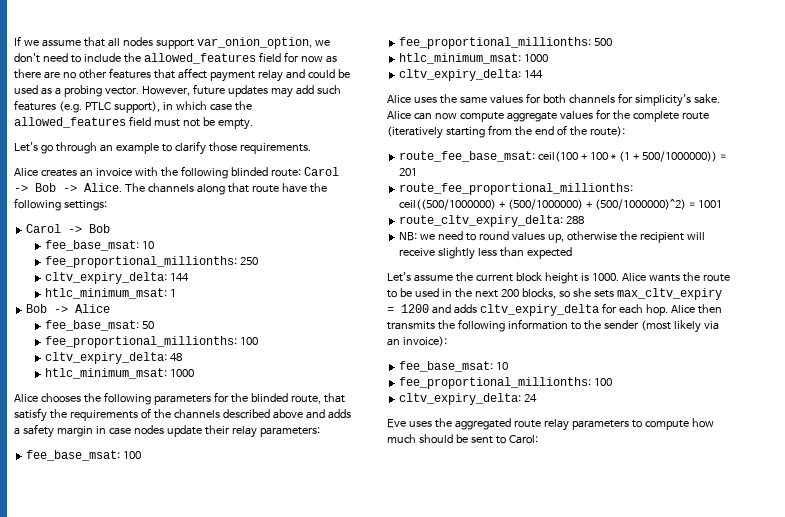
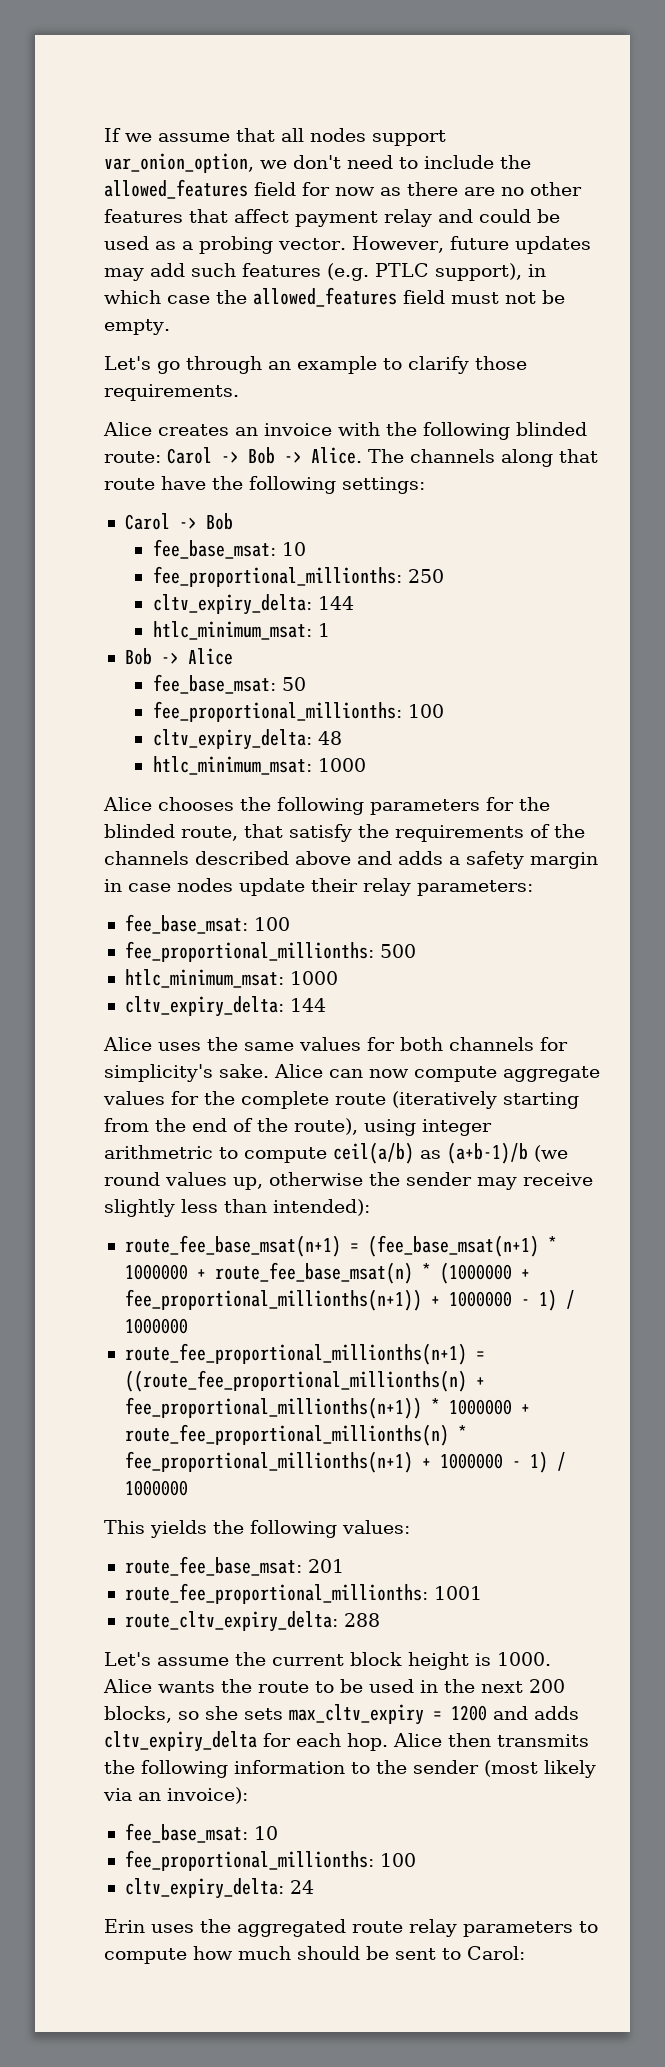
[589,126,625,137] [399,151,726,162] [399,168,418,176] [399,183,634,195] [399,199,722,210] [399,215,585,227] [399,231,477,241] route): // route_fee_base_msat: ceil(100 + 100 * (1 + 500/1000000)) = 201 // route_fee_proportional_millionths: ceil((500/1000000) + (500/1000000) + (500/1000000)^2) = 1001 // route_cltv_expiry_delta: 288 // NB: we need to -> [294,1118,492,1136] [104,1142,568,1164] route), using integer arithmetric to compute ceil(a/b) as (a+b-1)/b (we
[639,232,705,243] recipient will -> [406,1172,517,1190] sender may
[526,247,572,259] expected -> [273,1199,370,1216] [124,1235,557,1257] [124,1262,530,1284] [124,1289,575,1311] [124,1318,188,1334] [124,1343,485,1365] [124,1370,485,1392] [124,1397,530,1419] [124,1424,467,1446] [124,1451,566,1473] [124,1480,188,1496] [104,1520,410,1538] [124,1556,344,1576] [124,1583,482,1604] [124,1611,380,1632] intended): // route_fee_base_msat(n+1) = (fee_base_msat(n+1) * 1000000 + route_fee_base_msat(n) * (1000000 + fee_proportional_millionths(n+1)) + 1000000 - 1) / 1000000 // route_fee_proportional_millionths(n+1) = ((route_fee_proportional_millionths(n) + fee_proportional_millionths(n+1)) * 1000000 + route_fee_proportional_millionths(n) * fee_proportional_millionths(n+1) + 1000000 - 1) / 1000000 // This yields the following values: // route_fee_base_msat: 201 // route_fee_proportional_millionths: 1001 // route_cltv_expiry_delta: 288
[387,419,406,428] Eve -> [104,1919,145,1933] Erin

